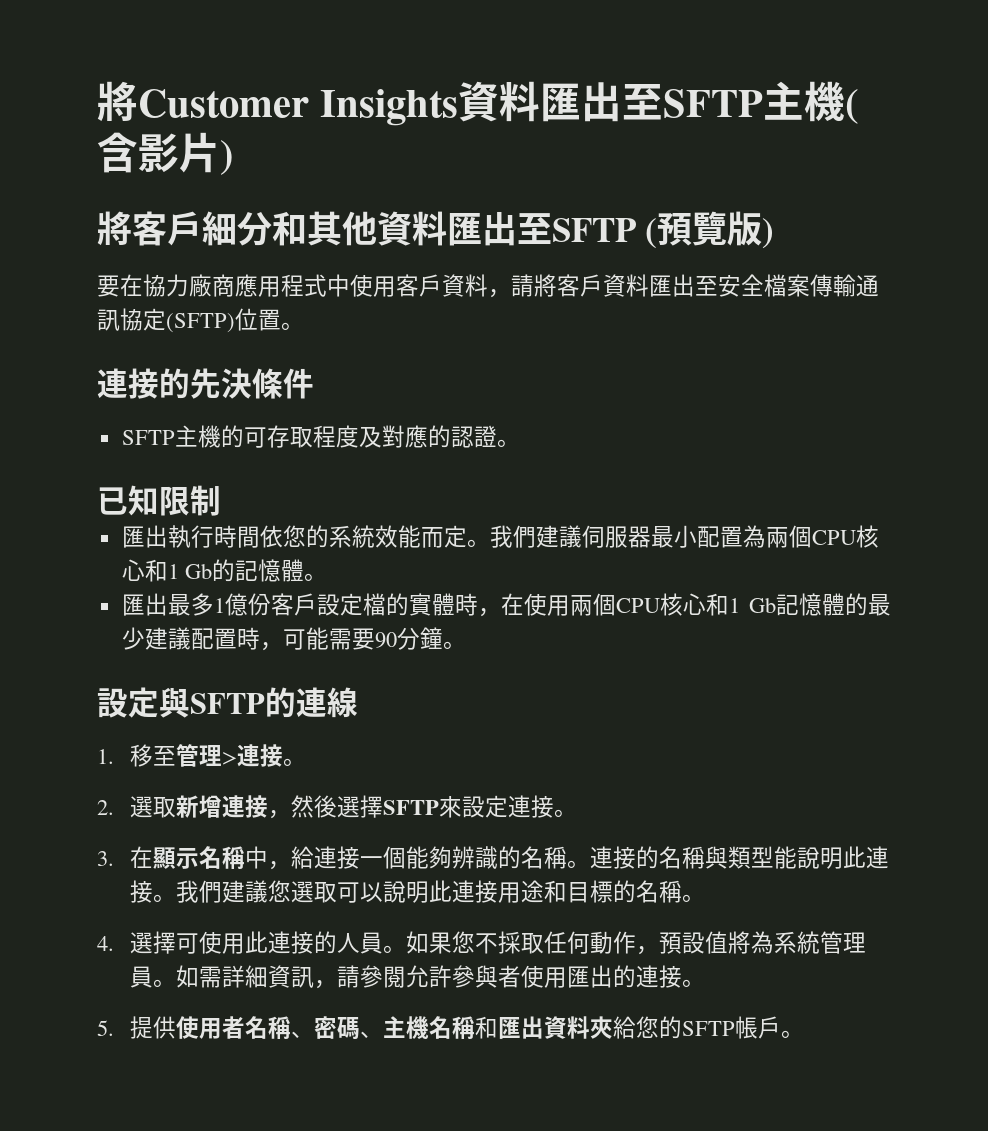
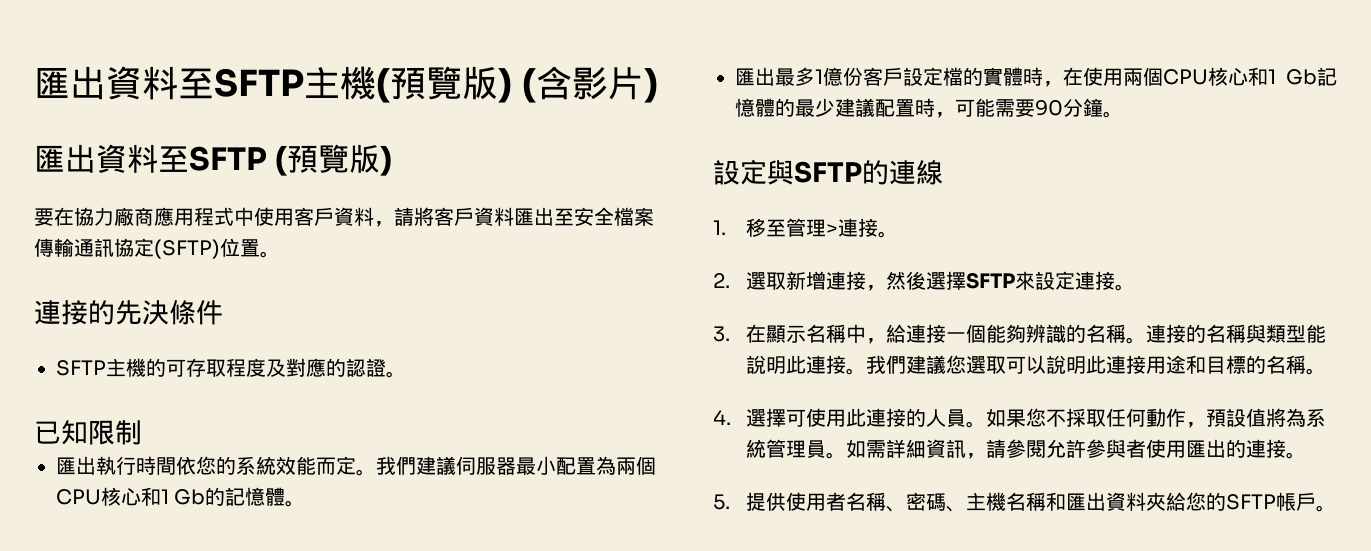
[97,81,858,126] [97,132,233,175] [97,211,517,246] 將Customer Insights資料匯出至SFTP主機(含影片) // 將客戶細分和其他資料匯出 -> [34,66,658,103] [34,144,158,173] 匯出資料至SFTP主機(預覽版) (含影片) // 匯出資料

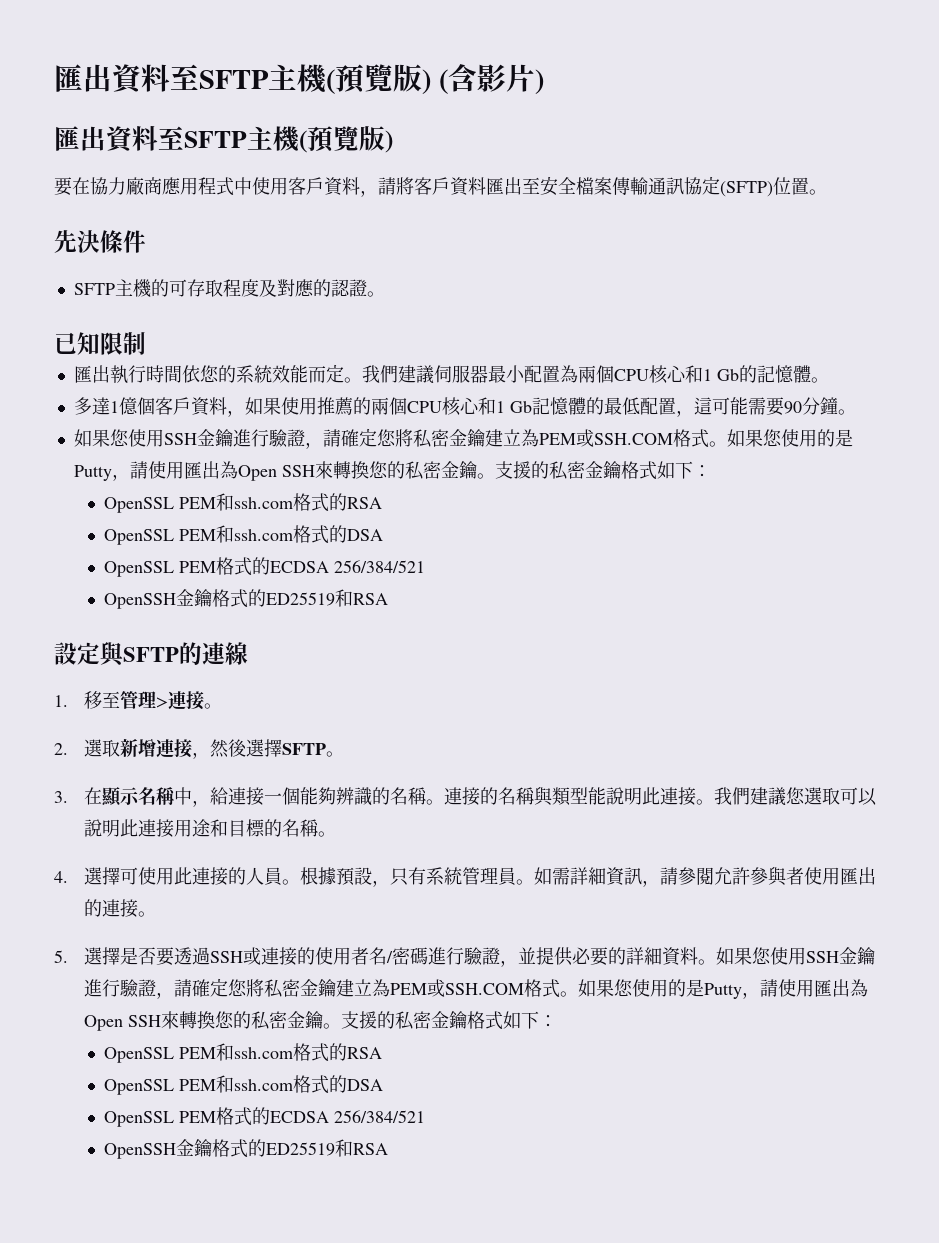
(267, 158) none -> [247,126,300,152] 主機
[34,300,115,325] 連接的 -> (827, 192) none
[735,67,1123,87] 匯出最多1億份客戶設定檔的實體時，在使用 -> [73,397,371,417] 多達1億個客戶資料，如果使用推薦的
[815,98,955,118] 少建議配置時， -> [621,397,712,417] 低配置，這
(1123, 114) none -> [73,428,853,449] [73,461,711,481] [103,493,382,513] [103,525,383,545] [103,557,425,577] [103,589,388,609] // 如果您使用SSH金鑰進行驗證，請確定您將私密金鑰建立為PEM或SSH.COM格式。如果您使用的是Putty，請使用匯出為Open SSH來轉換您的私密金鑰。支援的私密金鑰格式如下： // OpenSSL PEM和ssh.com格式的RSA // OpenSSL PEM和ssh.com格式的DSA // OpenSSL PEM格式的ECDSA 256/384/521 // OpenSSH金鑰格式的ED25519和RSA
[1015,271,1116,290] 來設定連接 -> (327, 749) none
[986,408,1307,428] 如果您不採取任何動作，預設值將為 -> [300,867,427,887] 根據預設，只有
[746,492,1337,512] 提供使用者名稱、密碼、主機名稱和匯出資料夾給您的SFTP帳戶。 -> [84,947,876,967] [84,978,869,999] [84,1011,558,1031] [103,1043,382,1063] [103,1075,383,1095] [103,1107,425,1127] [103,1139,388,1159] 選擇是否要透過SSH或連接的使用者名/密碼進行驗證，並提供必要的詳細資料。如果您使用SSH金鑰進行驗證，請確定您將私密金鑰建立為PEM或SSH.COM格式。如果您使用的是Putty，請使用匯出為Open SSH來轉換您的私密金鑰。支援的私密金鑰格式如下： // OpenSSL PEM和ssh.com格式的RSA // OpenSSL PEM和ssh.com格式的DSA // OpenSSL PEM格式的ECDSA 256/384/521 // OpenSSH金鑰格式的ED25519和RSA

